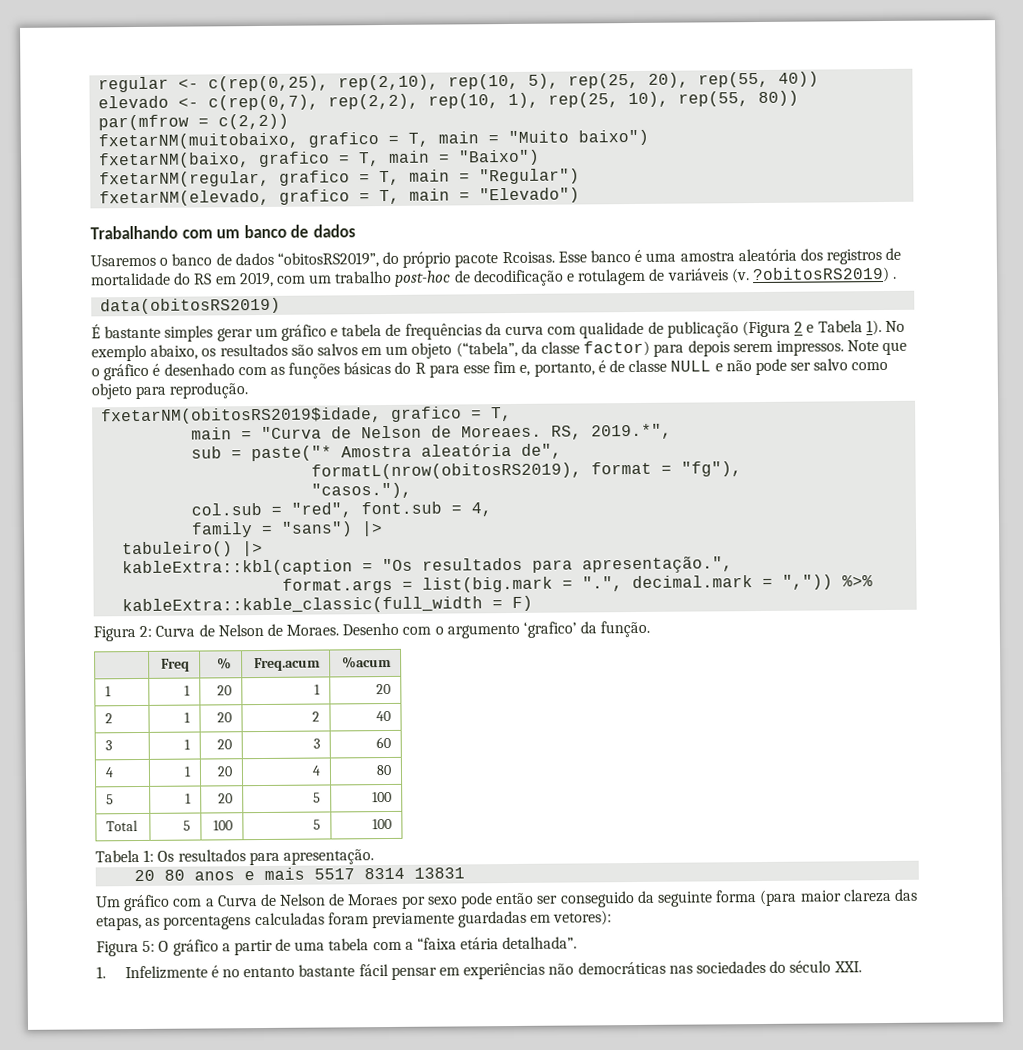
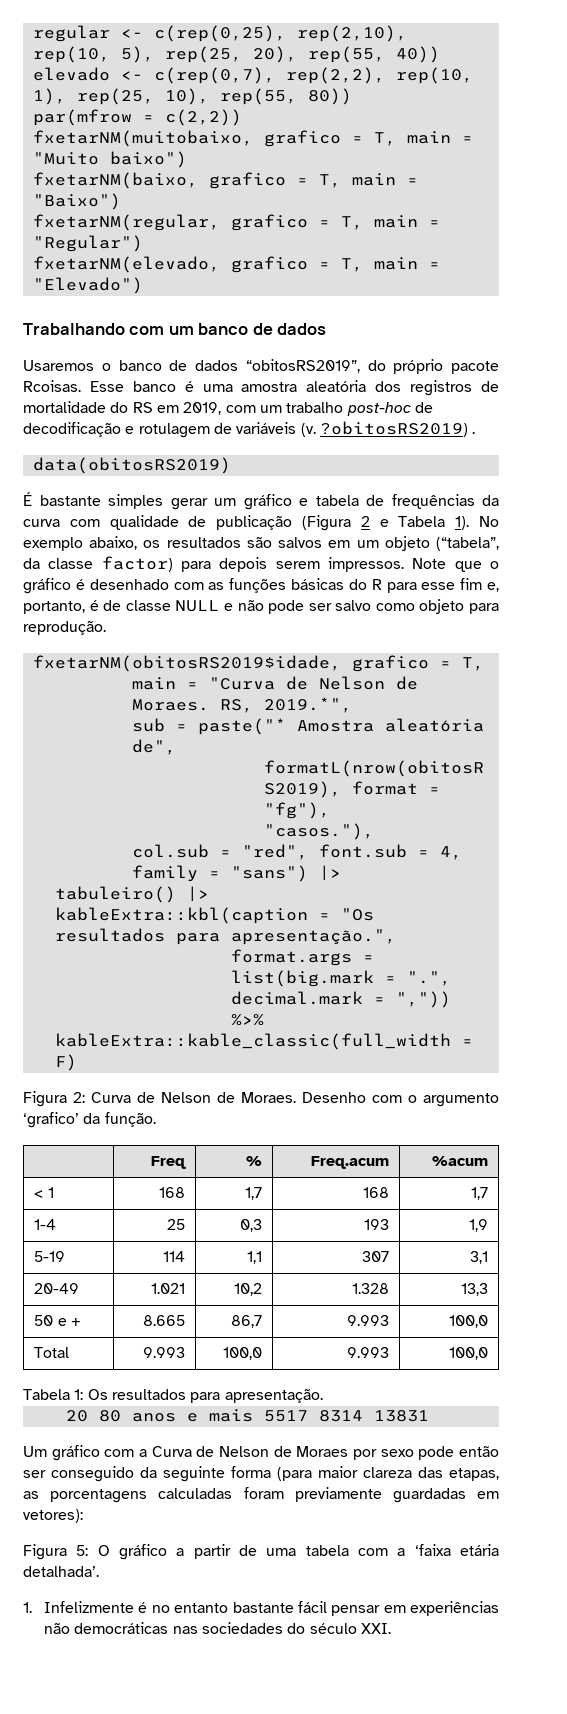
[461,425,543,438] Moreaes. -> [131,699,209,711] Moraes.
[105,686,113,697] [183,685,191,696] [216,685,232,696] [313,684,321,695] [375,683,391,695] [105,713,114,724] [183,712,191,723] [216,712,232,723] [311,711,320,722] [375,710,391,722] [105,740,113,751] [183,739,191,750] [216,739,232,750] [312,738,320,749] [375,736,391,749] [105,767,115,778] [183,766,192,777] [216,766,233,777] [311,765,321,776] [375,764,392,776] [106,794,115,805] [184,793,192,804] [217,793,233,804] [312,792,321,803] [371,791,392,803] [106,820,139,832] [182,820,191,831] [212,820,233,831] [312,819,321,830] [371,818,392,830] 1 | 1 | 20 | 1 | 20 // 2 | 1 | 20 | 2 | 40 // 3 | 1 | 20 | 3 | 60 // 4 | 1 | 20 | 4 | 80 // 5 | 1 | 20 | 5 | 100 // Total | 5 | 100 | 5 | 100 -> [34,1187,54,1198] [158,1187,185,1198] [244,1187,262,1200] [362,1187,389,1198] [470,1187,488,1200] [34,1219,57,1230] [166,1219,185,1230] [239,1219,262,1232] [363,1219,389,1230] [468,1219,488,1232] [34,1251,66,1262] [162,1251,185,1262] [246,1251,262,1264] [361,1251,389,1262] [469,1251,488,1264] [34,1283,80,1294] [150,1283,185,1294] [233,1283,262,1296] [351,1283,389,1294] [460,1283,488,1296] [34,1315,81,1326] [142,1315,185,1326] [230,1315,262,1328] [346,1315,389,1326] [448,1315,488,1328] [34,1347,70,1358] [142,1347,185,1358] [222,1347,262,1360] [346,1347,389,1358] [448,1347,488,1360] < 1 | 168 | 1,7 | 168 | 1,7 // 1-4 | 25 | 0,3 | 193 | 1,9 // 5-19 | 114 | 1,1 | 307 | 3,1 // 20-49 | 1.021 | 10,2 | 1.328 | 13,3 // 50 e + | 8.665 | 86,7 | 9.993 | 100,0 // Total | 9.993 | 100,0 | 9.993 | 100,0
[417,936,578,950] “faixa etária detalhada”. -> [414,1544,499,1556] [23,1566,99,1577] ‘faixa etária detalhada’.

